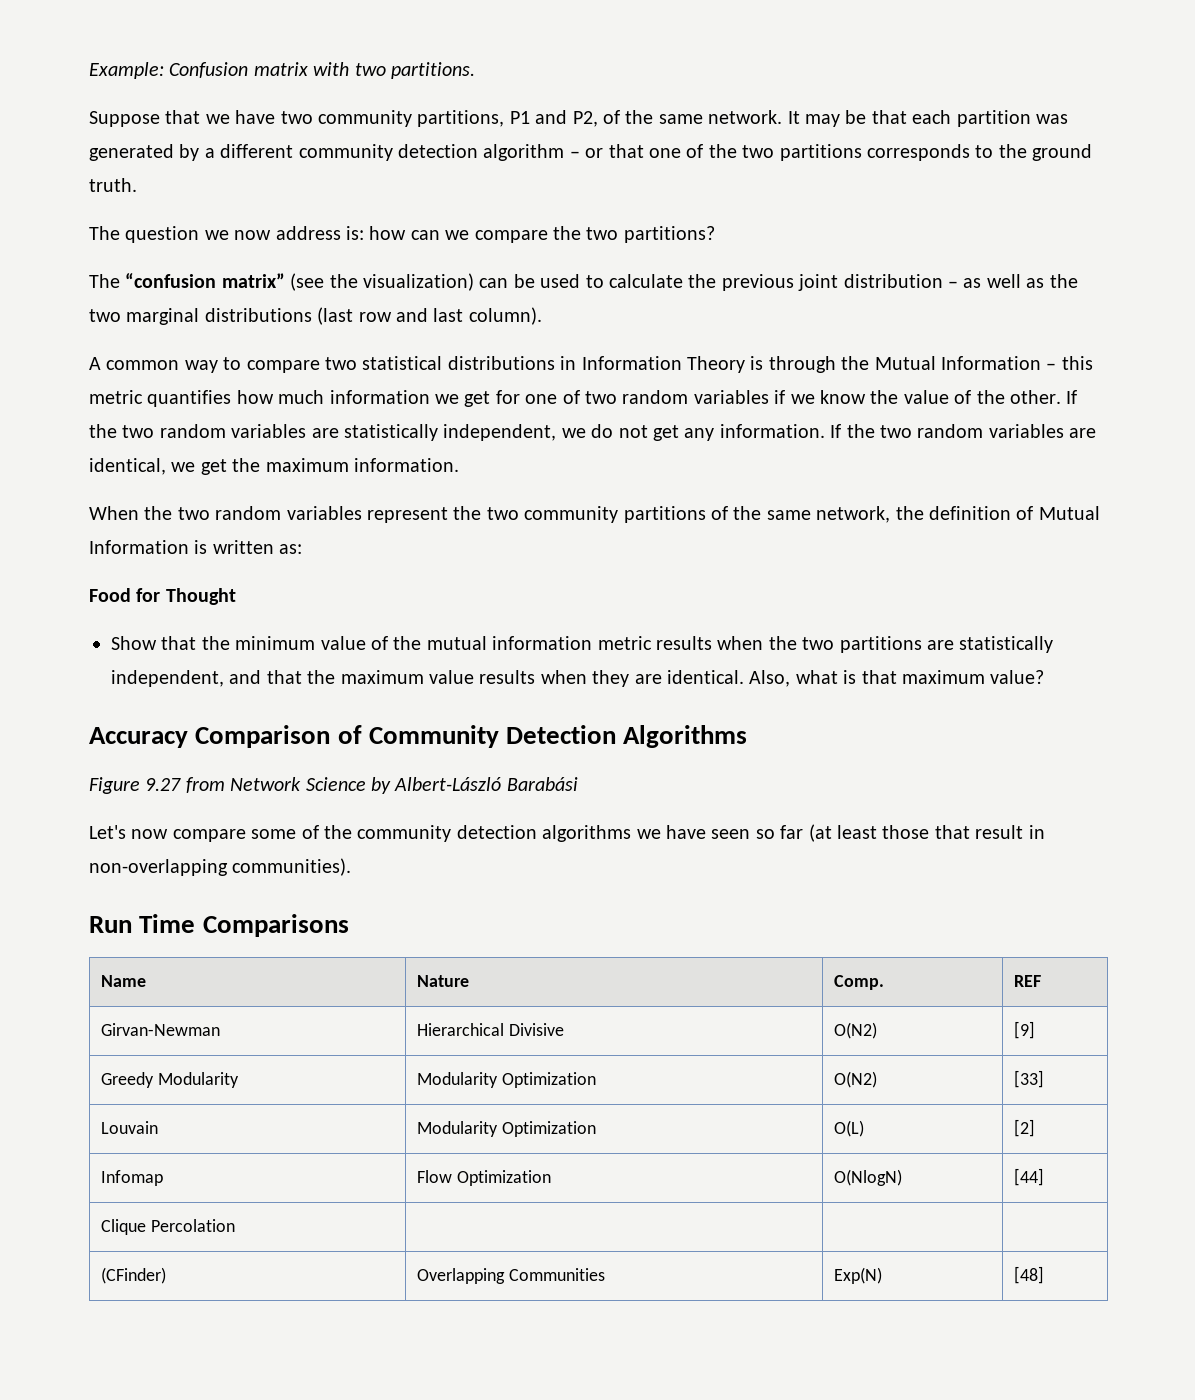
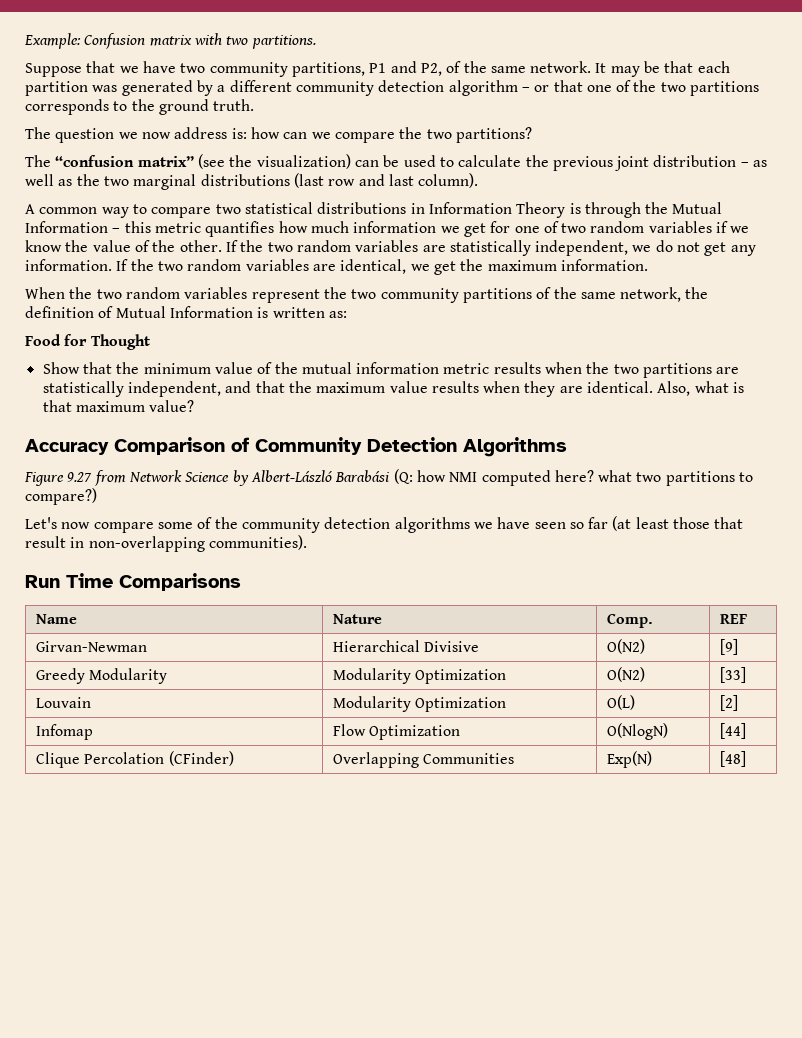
(578, 784) none -> [393,469,754,486] [25,488,97,505] (Q: how NMI computed here? what two partitions to compare?)
(235, 1225) | | | // -> (165, 758) none

